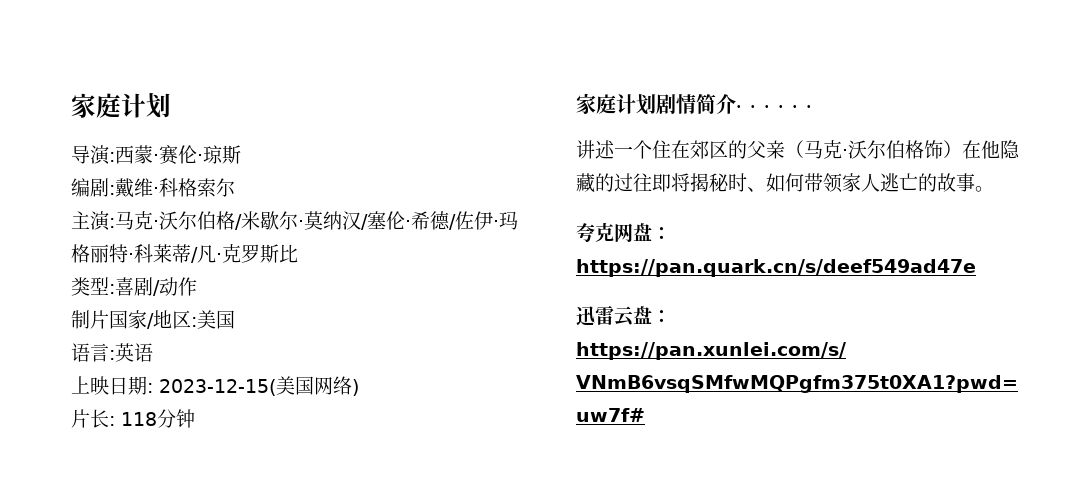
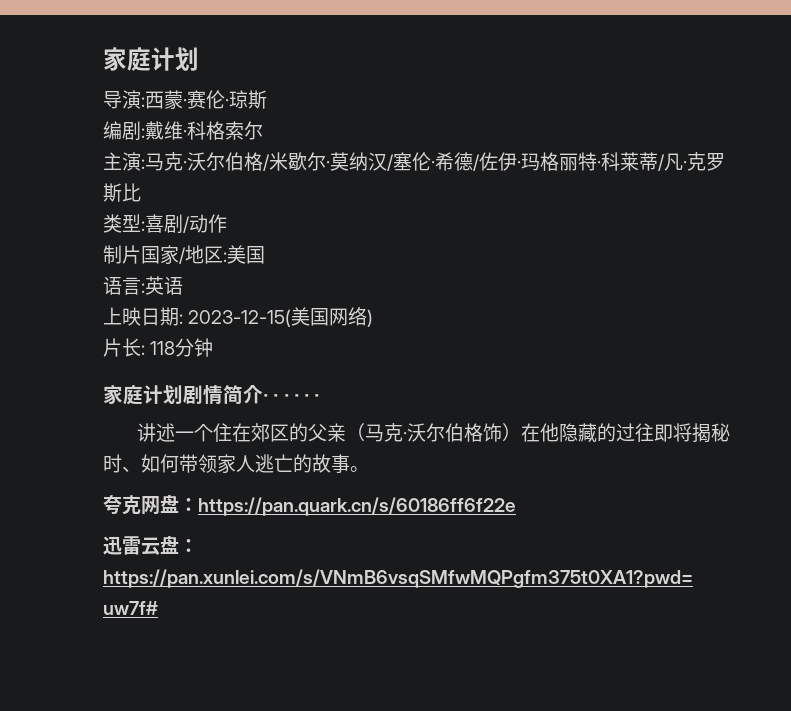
[576,259,976,277] https://pan.quark.cn/s/deef549ad47e -> [198,497,516,516] https://pan.quark.cn/s/60186ff6f22e

